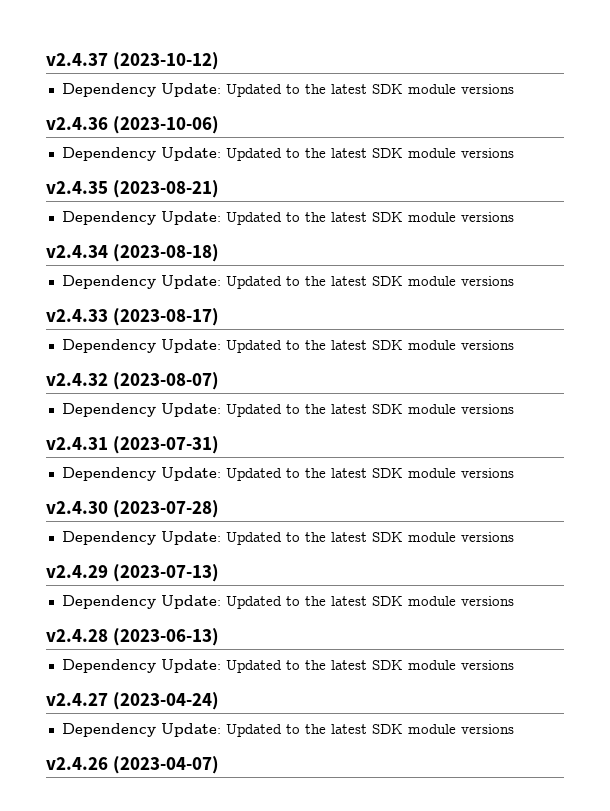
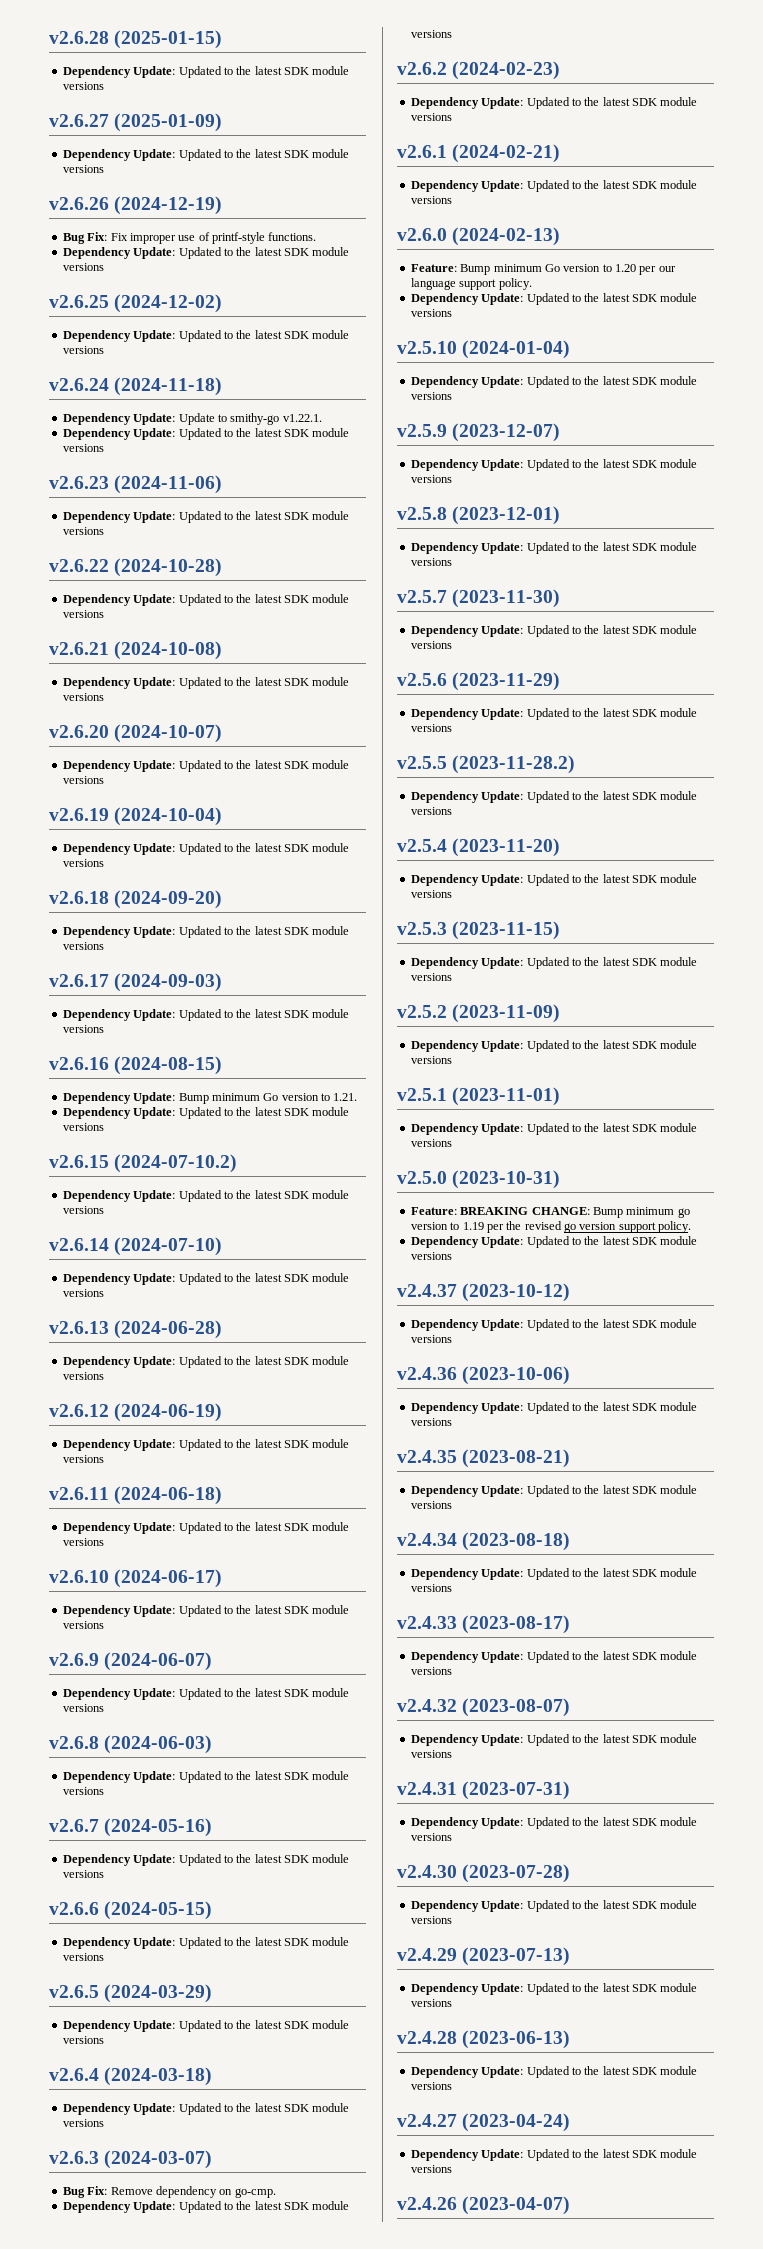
(46, 59) none -> [49,30,223,49] [62,66,350,78] [62,82,104,90] [49,113,223,132] [62,149,350,161] [62,165,104,173] [49,196,223,215] [62,232,317,244] [62,247,350,259] [62,263,104,271] [49,294,223,313] [62,330,350,342] [62,346,104,354] [49,377,223,396] [62,413,322,425] [62,428,350,440] [62,444,104,452] [49,475,223,494] [62,511,350,523] [62,527,104,535] [49,558,223,577] [62,594,350,606] [62,610,104,618] [49,641,223,660] [62,677,350,689] [62,693,104,701] [49,724,223,743] [62,760,350,772] [62,776,104,784] [49,807,223,826] [62,843,350,855] [62,859,104,867] [49,890,223,909] [62,926,350,938] [62,942,104,950] [49,973,223,992] [62,1009,350,1021] [62,1025,104,1033] [49,1056,223,1075] [62,1092,358,1104] [62,1107,350,1119] [62,1123,104,1131] [49,1154,238,1173] [62,1190,350,1202] [62,1206,104,1214] [49,1237,223,1256] [62,1273,350,1285] [62,1289,104,1297] [49,1320,223,1339] [62,1356,350,1368] [62,1372,104,1380] [49,1403,223,1422] [62,1439,350,1451] [62,1455,104,1463] [49,1486,223,1505] [62,1522,350,1534] [62,1538,104,1546] [49,1569,223,1588] [62,1605,350,1617] [62,1621,104,1629] [49,1652,213,1671] [62,1688,350,1700] [62,1704,104,1712] [49,1735,213,1754] [62,1771,350,1783] [62,1787,104,1795] [49,1818,213,1837] [62,1854,350,1866] [62,1870,104,1878] [49,1901,213,1920] [62,1937,350,1949] [62,1953,104,1961] [49,1984,213,2003] [62,2020,350,2032] [62,2036,104,2044] [49,2067,213,2086] [62,2103,350,2115] [62,2119,104,2127] [49,2150,213,2169] [62,2186,276,2198] [62,2201,350,2213] [410,30,452,38] [397,61,561,80] [410,97,698,109] [410,113,452,121] [397,144,561,163] [410,180,698,192] [410,196,452,204] [397,227,561,246] [410,264,676,275] [410,278,532,290] [410,293,698,305] [410,309,452,317] [397,340,571,359] [410,376,698,388] [410,392,452,400] [397,423,561,442] [410,459,698,471] [410,475,452,483] [397,506,561,525] [410,542,698,554] [410,558,452,566] [397,589,561,608] [410,625,698,637] [410,641,452,649] [397,672,561,691] [410,708,698,720] [410,724,452,732] [397,755,576,774] [410,791,698,803] [410,807,452,815] [397,838,561,857] [410,874,698,886] [410,890,452,898] [397,921,561,940] [410,957,698,969] [410,973,452,981] [397,1004,561,1023] [410,1040,698,1052] [410,1056,452,1064] [397,1087,561,1106] [410,1123,698,1135] [410,1139,452,1147] [397,1170,561,1189] [410,1207,690,1218] [410,1221,692,1233] [410,1236,698,1248] [410,1252,452,1260] v2.6.28 (2025-01-15) // Dependency Update: Updated to the latest SDK module versions // v2.6.27 (2025-01-09) // Dependency Update: Updated to the latest SDK module versions // v2.6.26 (2024-12-19) // Bug Fix: Fix improper use of printf-style functions. // Dependency Update: Updated to the latest SDK module versions // v2.6.25 (2024-12-02) // Dependency Update: Updated to the latest SDK module versions // v2.6.24 (2024-11-18) // Dependency Update: Update to smithy-go v1.22.1. // Dependency Update: Updated to the latest SDK module versions // v2.6.23 (2024-11-06) // Dependency Update: Updated to the latest SDK module versions // v2.6.22 (2024-10-28) // Dependency Update: Updated to the latest SDK module versions // v2.6.21 (2024-10-08) // Dependency Update: Updated to the latest SDK module versions // v2.6.20 (2024-10-07) // Dependency Update: Updated to the latest SDK module versions // v2.6.19 (2024-10-04) // Dependency Update: Updated to the latest SDK module versions // v2.6.18 (2024-09-20) // Dependency Update: Updated to the latest SDK module versions // v2.6.17 (2024-09-03) // Dependency Update: Updated to the latest SDK module versions // v2.6.16 (2024-08-15) // Dependency Update: Bump minimum Go version to 1.21. // Dependency Update: Updated to the latest SDK module versions // v2.6.15 (2024-07-10.2) // Dependency Update: Updated to the latest SDK module versions // v2.6.14 (2024-07-10) // Dependency Update: Updated to the latest SDK module versions // v2.6.13 (2024-06-28) // Dependency Update: Updated to the latest SDK module versions // v2.6.12 (2024-06-19) // Dependency Update: Updated to the latest SDK module versions // v2.6.11 (2024-06-18) // Dependency Update: Updated to the latest SDK module versions // v2.6.10 (2024-06-17) // Dependency Update: Updated to the latest SDK module versions // v2.6.9 (2024-06-07) // Dependency Update: Updated to the latest SDK module versions // v2.6.8 (2024-06-03) // Dependency Update: Updated to the latest SDK module versions // v2.6.7 (2024-05-16) // Dependency Update: Updated to the latest SDK module versions // v2.6.6 (2024-05-15) // Dependency Update: Updated to the latest SDK module versions // v2.6.5 (2024-03-29) // Dependency Update: Updated to the latest SDK module versions // v2.6.4 (2024-03-18) // Dependency Update: Updated to the latest SDK module versions // v2.6.3 (2024-03-07) // Bug Fix: Remove dependency on go-cmp. // Dependency Update: Updated to the latest SDK module versions // v2.6.2 (2024-02-23) // Dependency Update: Updated to the latest SDK module versions // v2.6.1 (2024-02-21) // Dependency Update: Updated to the latest SDK module versions // v2.6.0 (2024-02-13) // Feature: Bump minimum Go version to 1.20 per our language support policy. // Dependency Update: Updated to the latest SDK module versions // v2.5.10 (2024-01-04) // Dependency Update: Updated to the latest SDK module versions // v2.5.9 (2023-12-07) // Dependency Update: Updated to the latest SDK module versions // v2.5.8 (2023-12-01) // Dependency Update: Updated to the latest SDK module versions // v2.5.7 (2023-11-30) // Dependency Update: Updated to the latest SDK module versions // v2.5.6 (2023-11-29) // Dependency Update: Updated to the latest SDK module versions // v2.5.5 (2023-11-28.2) // Dependency Update: Updated to the latest SDK module versions // v2.5.4 (2023-11-20) // Dependency Update: Updated to the latest SDK module versions // v2.5.3 (2023-11-15) // Dependency Update: Updated to the latest SDK module versions // v2.5.2 (2023-11-09) // Dependency Update: Updated to the latest SDK module versions // v2.5.1 (2023-11-01) // Dependency Update: Updated to the latest SDK module versions // v2.5.0 (2023-10-31) // Feature: BREAKING CHANGE: Bump minimum go version to 1.19 per the revised go version support policy. // Dependency Update: Updated to the latest SDK module versions //

